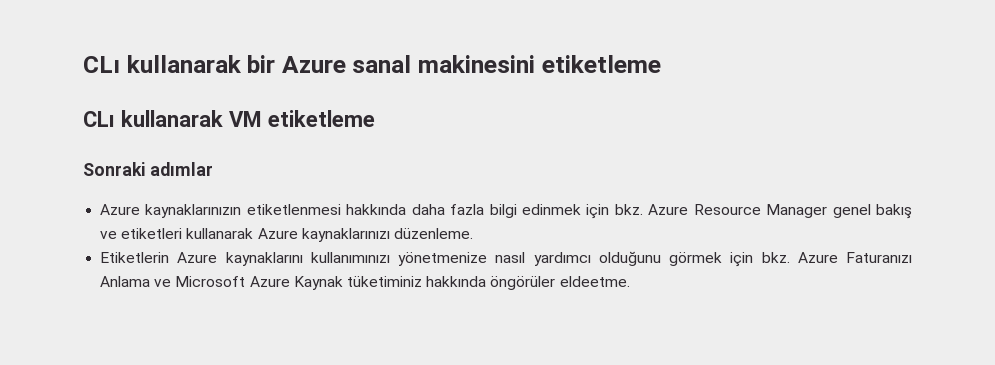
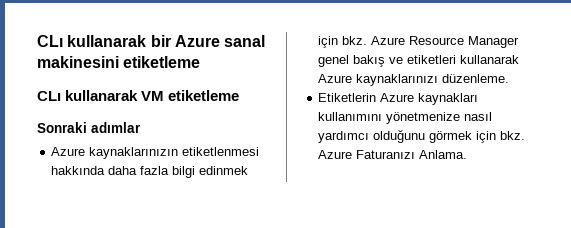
[225,252,390,266] kaynaklarını kullanımınızı -> [418,93,479,105] [318,112,383,121] kaynakları kullanımını
[100,276,630,290] Anlama ve Microsoft Azure Kaynak tüketiminiz hakkında öngörüler eldeetme. -> [419,150,468,159] Anlama.

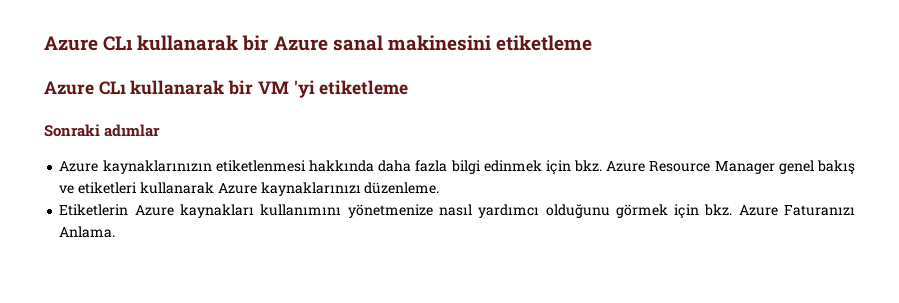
(37, 41) none -> [44,36,98,51] Azure
[37,90,165,101] CLı kullanarak VM -> [44,80,315,98] Azure CLı kullanarak bir VM 'yi

